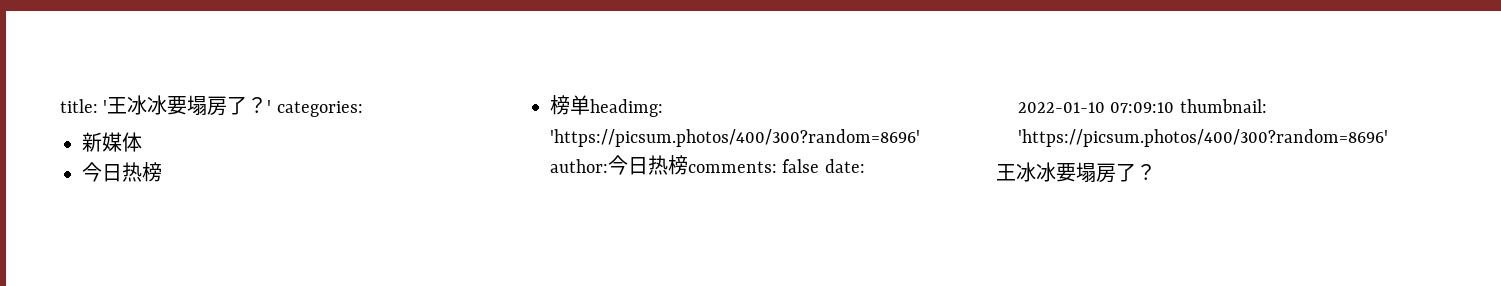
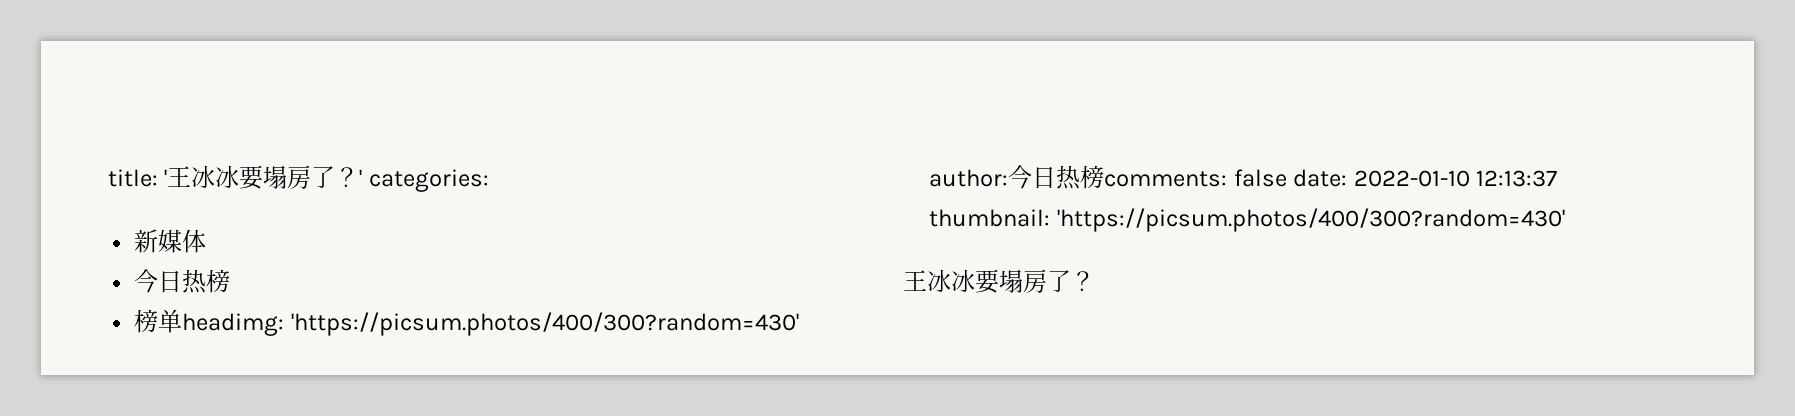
[550,129,920,147] 'https://picsum.photos/400/300?random=8696' -> [290,312,799,336] 'https://picsum.photos/400/300?random=430'
[1110,99,1267,113] [1018,129,1388,147] 07:09:10 thumbnail: 'https://picsum.photos/400/300?random=8696' -> [1476,170,1558,187] [929,208,1565,232] 12:13:37 thumbnail: 'https://picsum.photos/400/300?random=430'

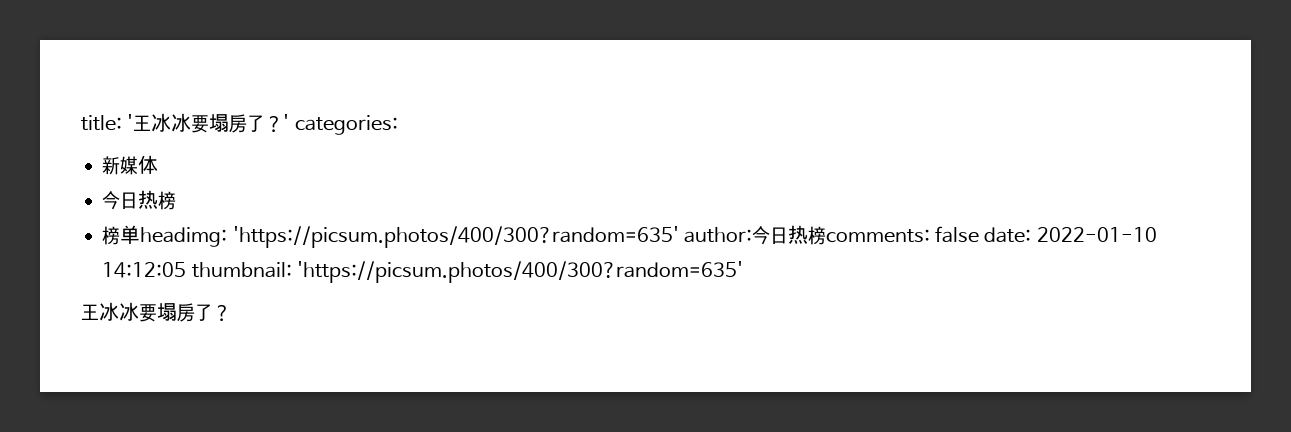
[290,312,799,336] 'https://picsum.photos/400/300?random=430' -> [232,226,679,248] 'https://picsum.photos/400/300?random=635'
[1476,170,1558,187] [929,208,1565,232] 12:13:37 thumbnail: 'https://picsum.photos/400/300?random=430' -> [102,261,743,283] 14:12:05 thumbnail: 'https://picsum.photos/400/300?random=635'

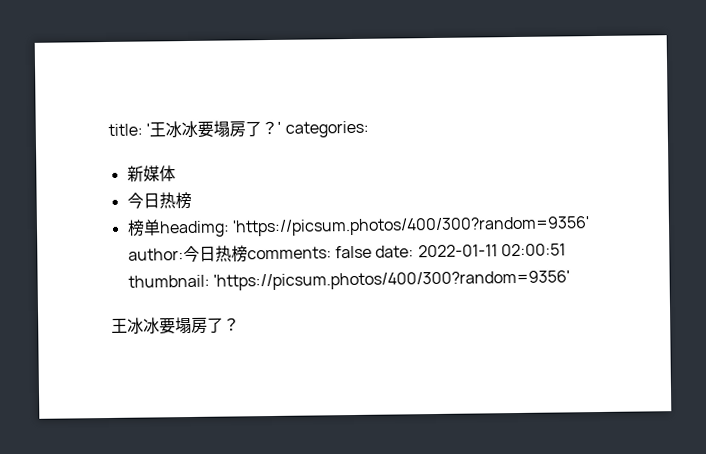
[232,226,679,248] 'https://picsum.photos/400/300?random=635' -> [231,216,590,237] 'https://picsum.photos/400/300?random=9356'
[1036,227,1157,242] [102,261,743,283] 2022-01-10 14:12:05 thumbnail: 'https://picsum.photos/400/300?random=635' -> [417,243,566,258] [127,270,570,291] 2022-01-11 02:00:51 thumbnail: 'https://picsum.photos/400/300?random=9356'

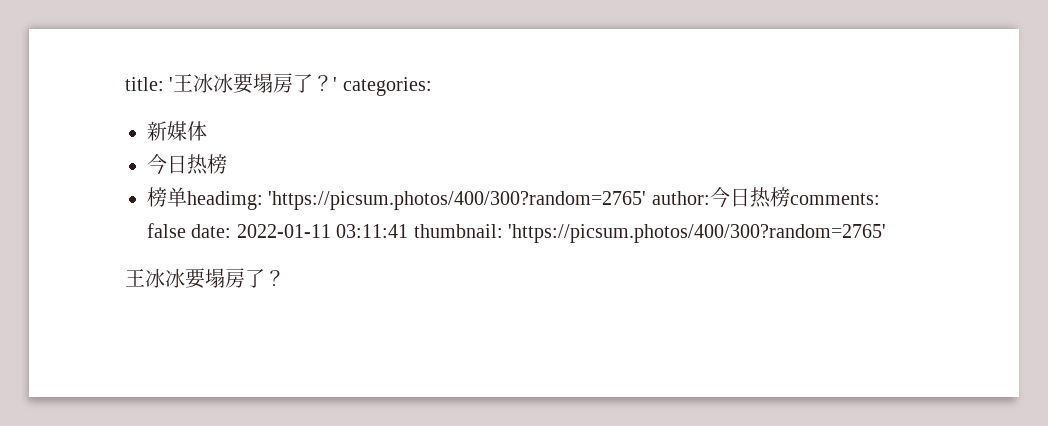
[231,216,590,237] 'https://picsum.photos/400/300?random=9356' -> [268,191,647,210] 'https://picsum.photos/400/300?random=2765'
[500,243,566,257] [127,270,570,291] 02:00:51 thumbnail: 'https://picsum.photos/400/300?random=9356' -> [336,224,886,243] 03:11:41 thumbnail: 'https://picsum.photos/400/300?random=2765'

